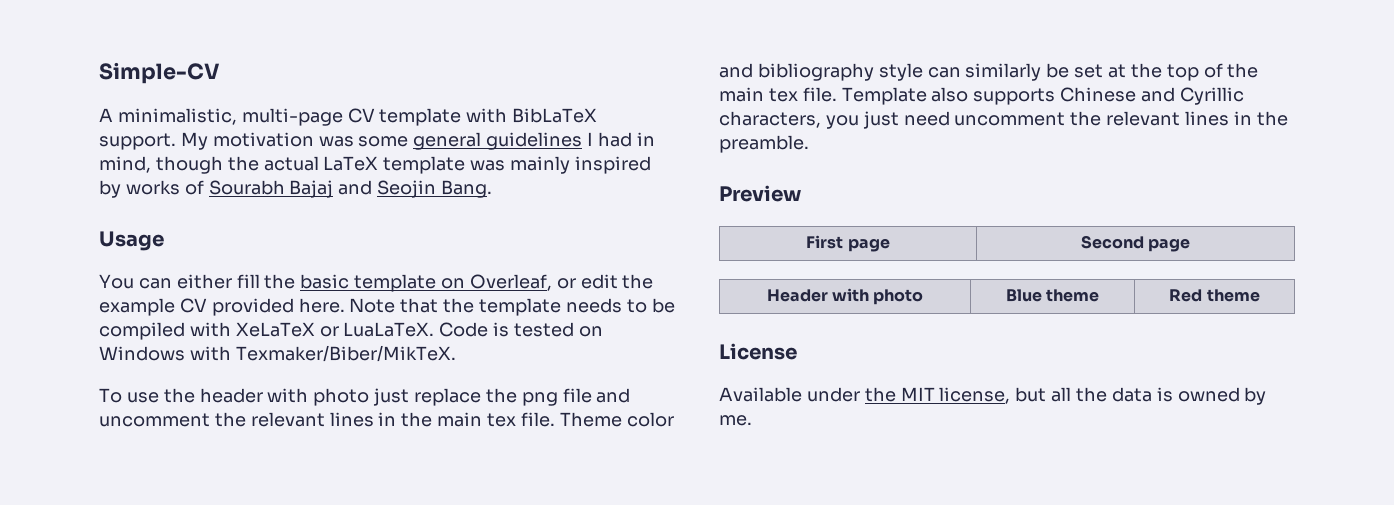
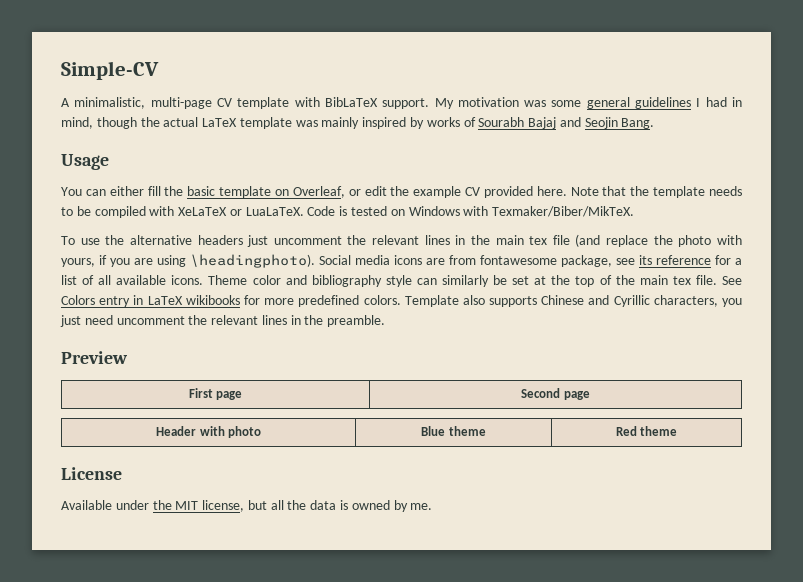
[199,388,631,406] header with photo just replace the png file and -> [129,235,269,247] alternative headers just
[520,412,555,427] file. -> [552,234,743,247] [61,254,742,268] [61,275,204,285] file (and replace the photo with yours, if you are using \headingphoto). Social media icons are from fontawesome package, see its reference for a list of all available icons.
(837, 94) none -> [722,276,742,285] [61,295,401,307] See Colors entry in LaTeX wikibooks for more predefined colors.

